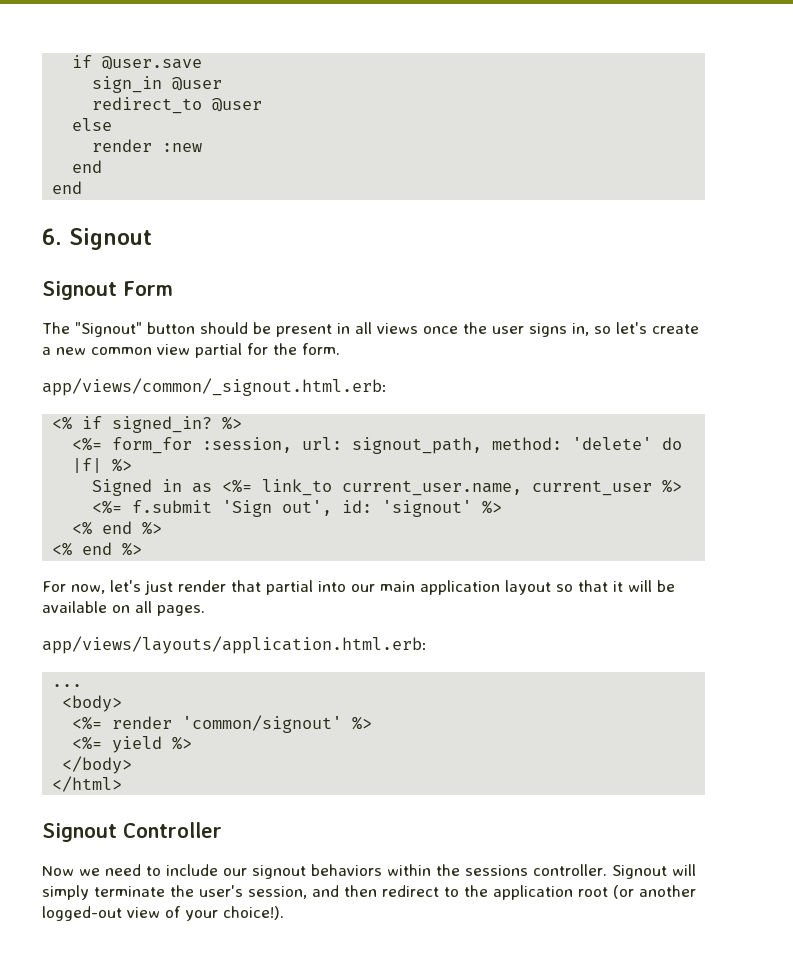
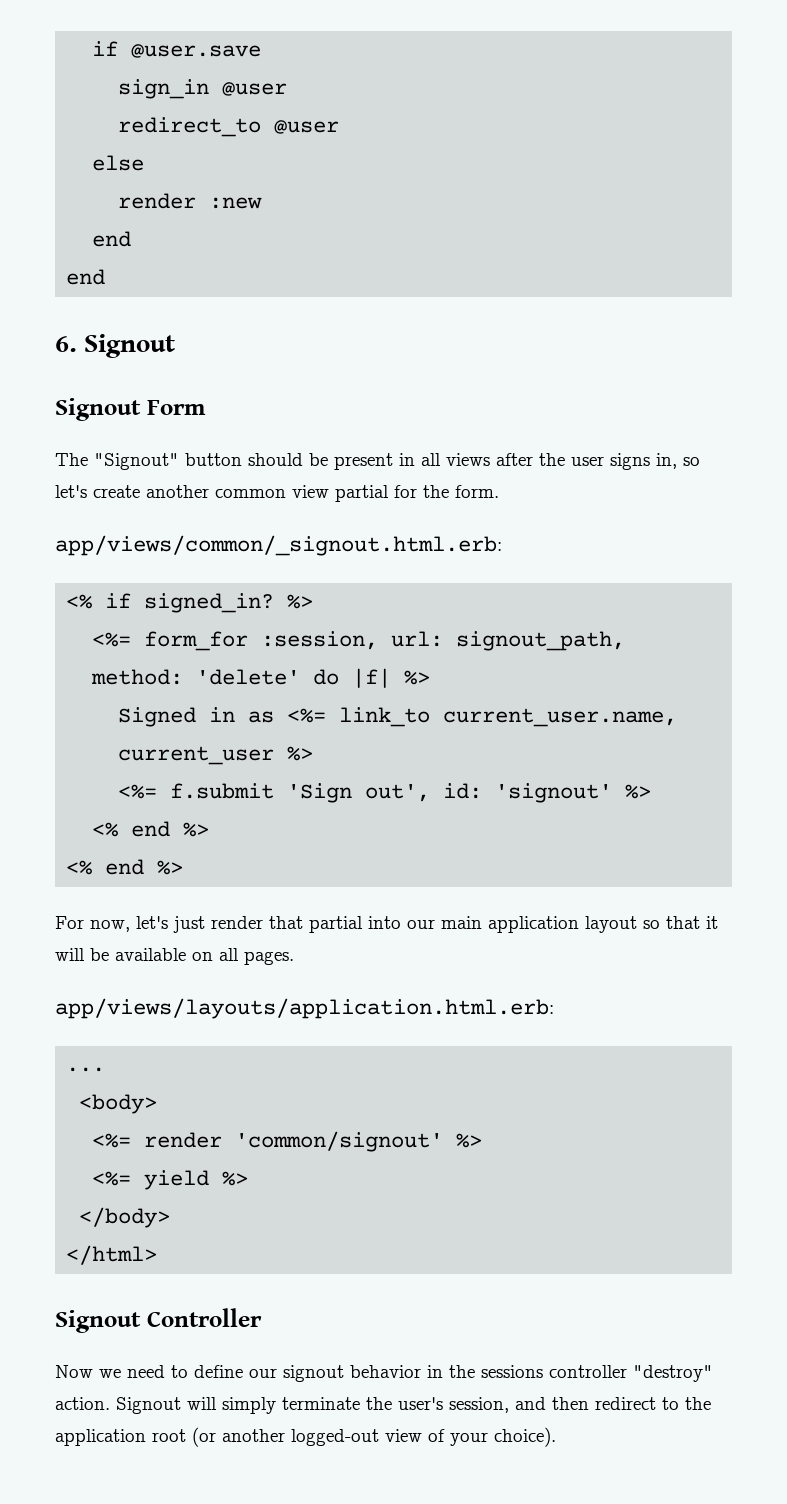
[423,326,458,334] once -> [496,453,533,466] after
[42,347,86,355] a new -> [146,485,209,498] another
[166,864,218,876] include -> [194,1365,243,1378] define
[311,864,607,876] behaviors within the sessions controller. -> [350,1365,713,1382] [55,1397,110,1410] behavior in the sessions controller "destroy" action.
[223,906,284,920] choice!). -> [494,1427,556,1447] choice).

